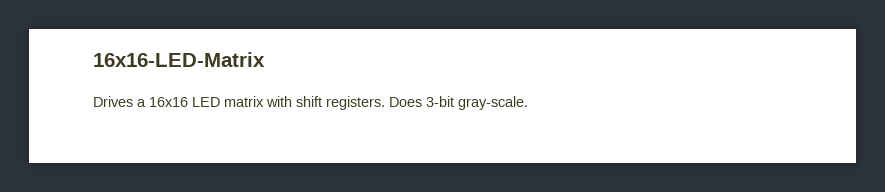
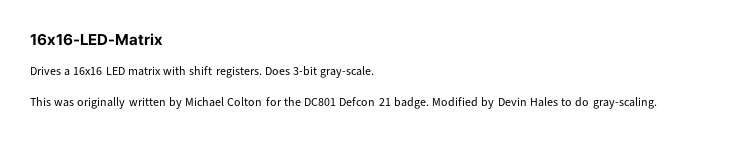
(528, 103) none -> [30,97,657,109] // This was originally written by Michael Colton for the DC801 Defcon 21 badge. Modified by Devin Hales to do gray-scaling.

